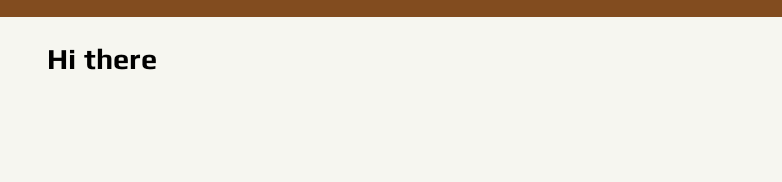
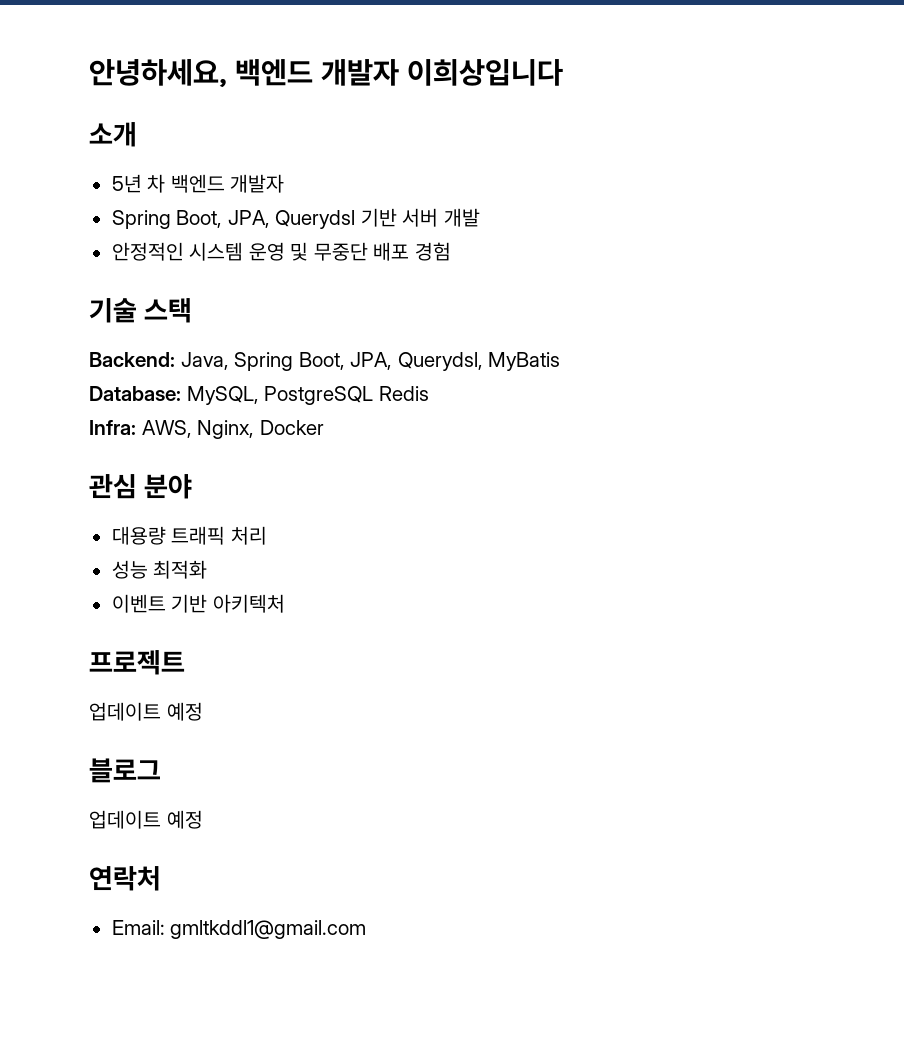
[47,48,157,70] Hi there -> [89,59,564,88] [89,122,137,147] [111,174,285,193] [111,208,480,229] [111,242,451,261] [89,298,193,323] [89,352,561,371] [89,386,429,405] [89,420,324,439] [89,474,193,499] [111,526,267,545] [111,560,208,579] [111,594,285,613] [89,650,185,675] [89,702,203,721] [89,758,161,783] [89,810,203,829] [89,866,161,891] [111,920,367,939] 안녕하세요, 백엔드 개발자 이희상입니다 // 소개 // 5년 차 백엔드 개발자 // Spring Boot, JPA, Querydsl 기반 서버 개발 // 안정적인 시스템 운영 및 무중단 배포 경험 // 기술 스택 // Backend: Java, Spring Boot, JPA, Querydsl, MyBatis // Database: MySQL, PostgreSQL Redis // Infra: AWS, Nginx, Docker // 관심 분야 // 대용량 트래픽 처리 // 성능 최적화 // 이벤트 기반 아키텍처 // 프로젝트 // 업데이트 예정 // 블로그 // 업데이트 예정 // 연락처 // Email: gmltkddl1@gmail.com

